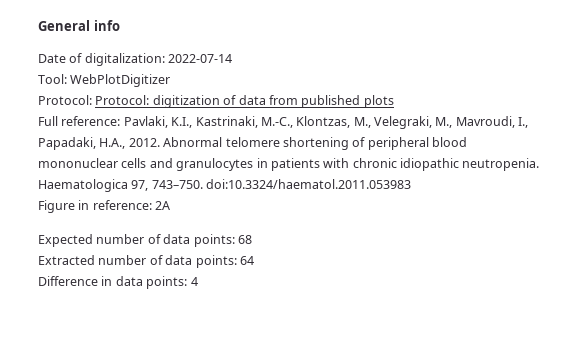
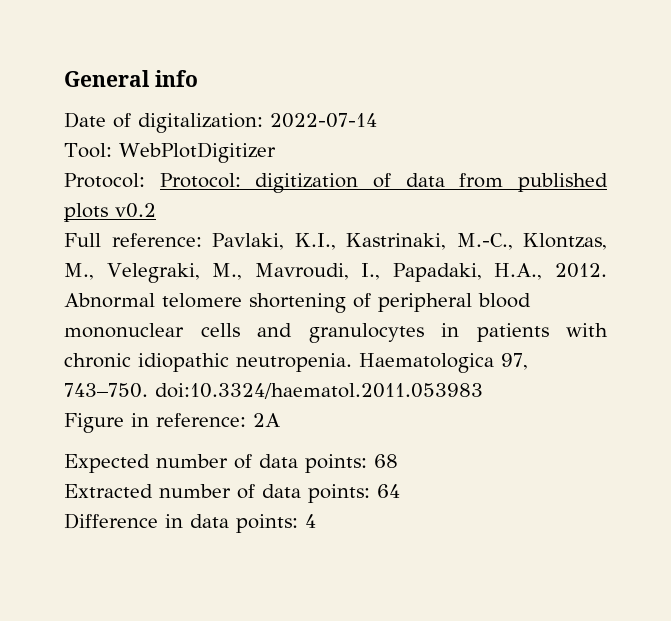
(394, 101) none -> [115,203,156,218] v0.2

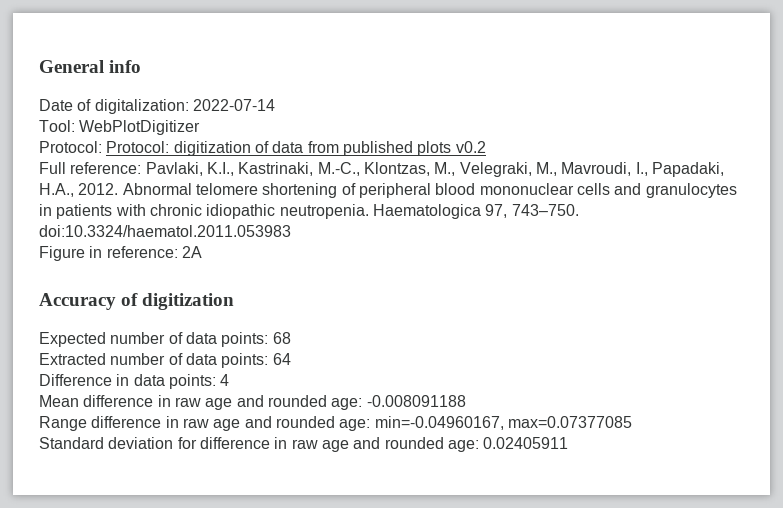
(280, 420) none -> [39,293,235,310] // Accuracy of digitization
(316, 521) none -> [39,395,466,410] [39,416,632,431] [39,437,569,452] // Mean difference in raw age and rounded age: -0.008091188 // Range difference in raw age and rounded age: min=-0.04960167, max=0.07377085 // Standard deviation for difference in raw age and rounded age: 0.02405911

